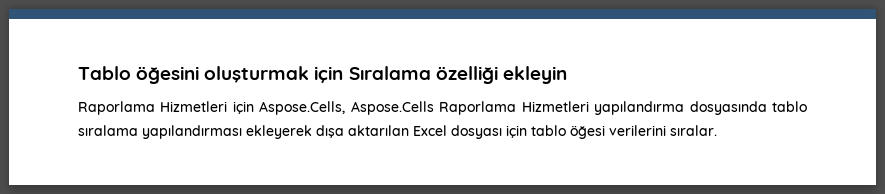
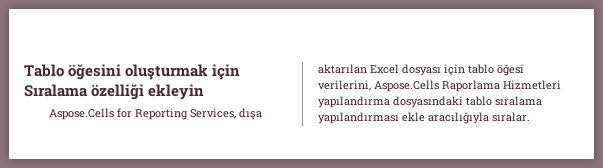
[78,101,808,115] [78,125,312,139] Raporlama Hizmetleri için Aspose.Cells, Aspose.Cells Raporlama Hizmetleri yapılandırma dosyasında tablo sıralama yapılandırması ekleyerek -> [48,108,236,120] Aspose.Cells for Reporting Services,
[609,125,666,136] verilerini -> [318,80,561,92] [318,96,542,108] [318,112,489,124] verilerini, Aspose.Cells Raporlama Hizmetleri yapılandırma dosyasındaki tablo sıralama yapılandırması ekle aracılığıyla

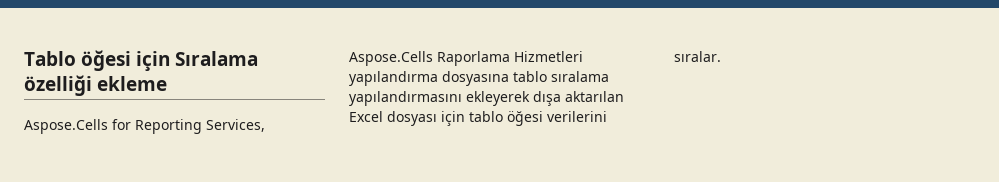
[68,64,209,80] öğesini oluşturmak -> [81,50,132,71] öğesi
[148,84,205,100] ekleyin -> [97,76,168,91] ekleme
(236, 113) none -> [349,51,583,66] [349,71,609,86] [349,91,530,106] Aspose.Cells Raporlama Hizmetleri yapılandırma dosyasına tablo sıralama yapılandırmasını ekleyerek
[318,80,561,92] [318,96,542,108] [318,112,489,124] verilerini, Aspose.Cells Raporlama Hizmetleri yapılandırma dosyasındaki tablo sıralama yapılandırması ekle aracılığıyla -> [547,111,607,122] verilerini

